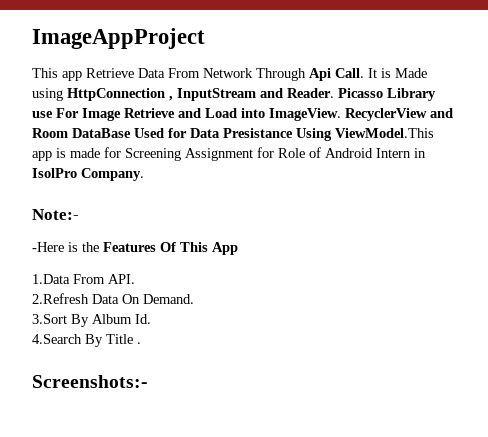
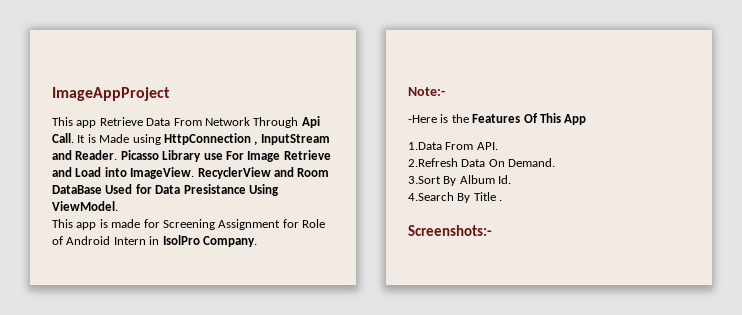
[335,128,434,138] ViewModel.This -> [52,201,118,211] [52,219,73,228] ViewModel. // This

